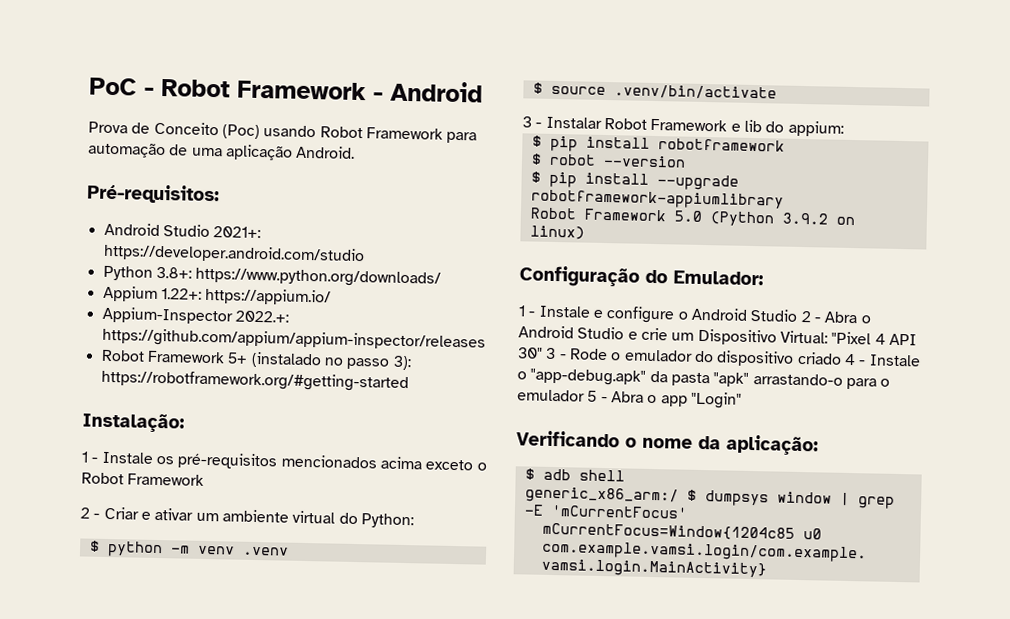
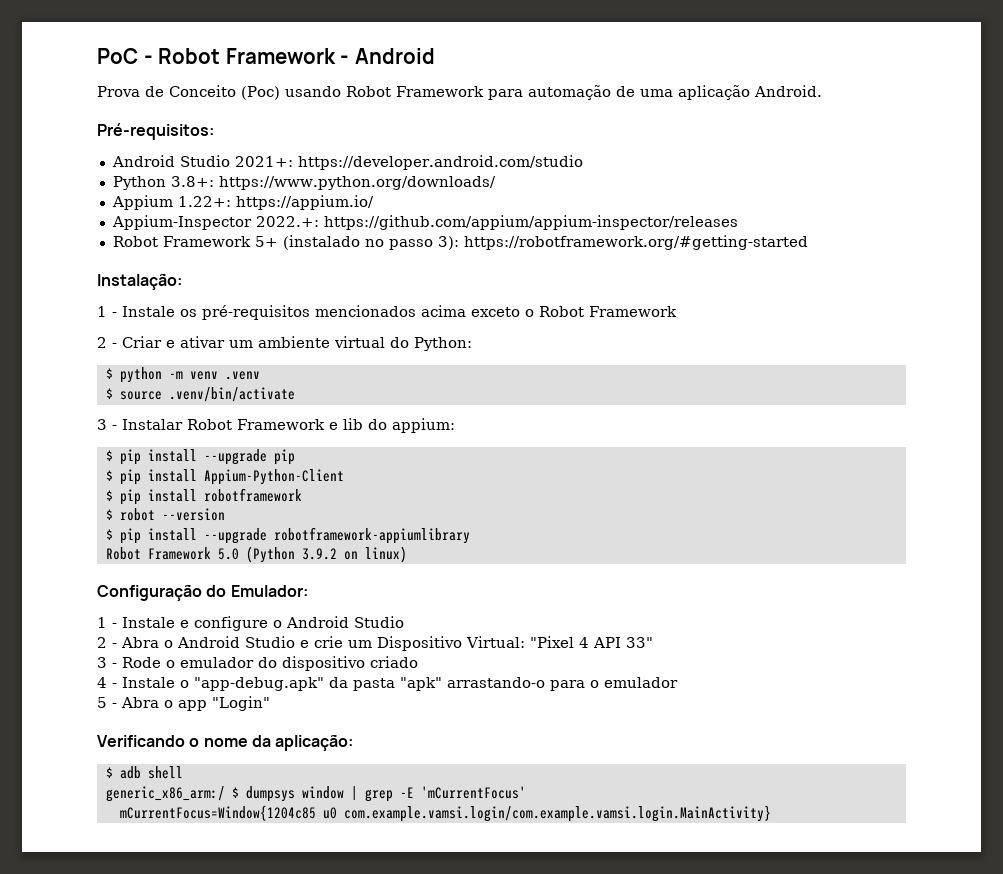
(844, 128) none -> [105,449,295,465] [105,469,344,485] // $ pip install --upgrade pip // $ pip install Appium-Python-Client
(799, 315) none -> (404, 622) //
[518,347,543,359] 30" -> [626,637,653,648] 33" //
(842, 358) none -> (418, 662) //
(585, 395) none -> (678, 682) //

